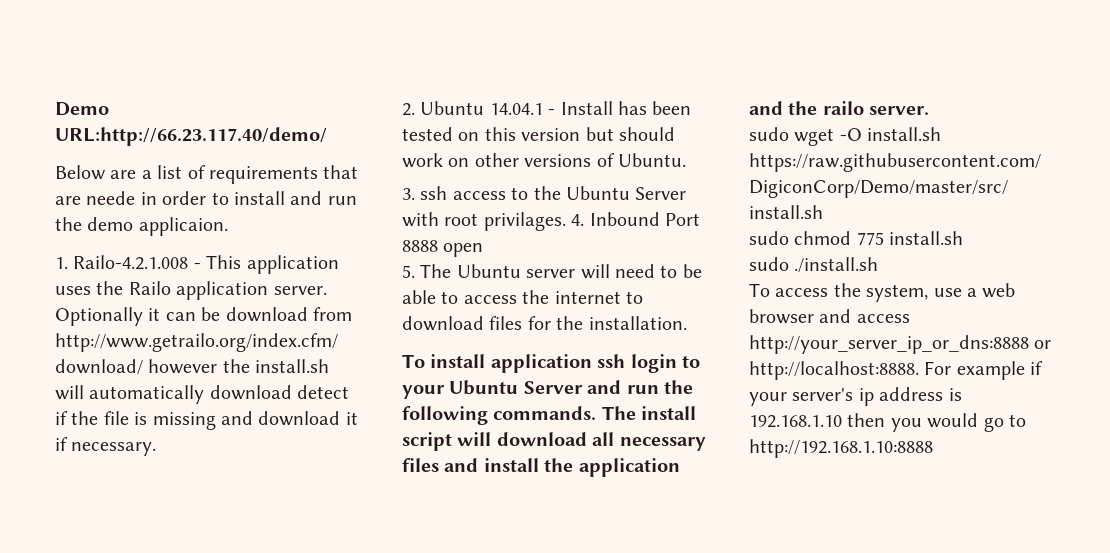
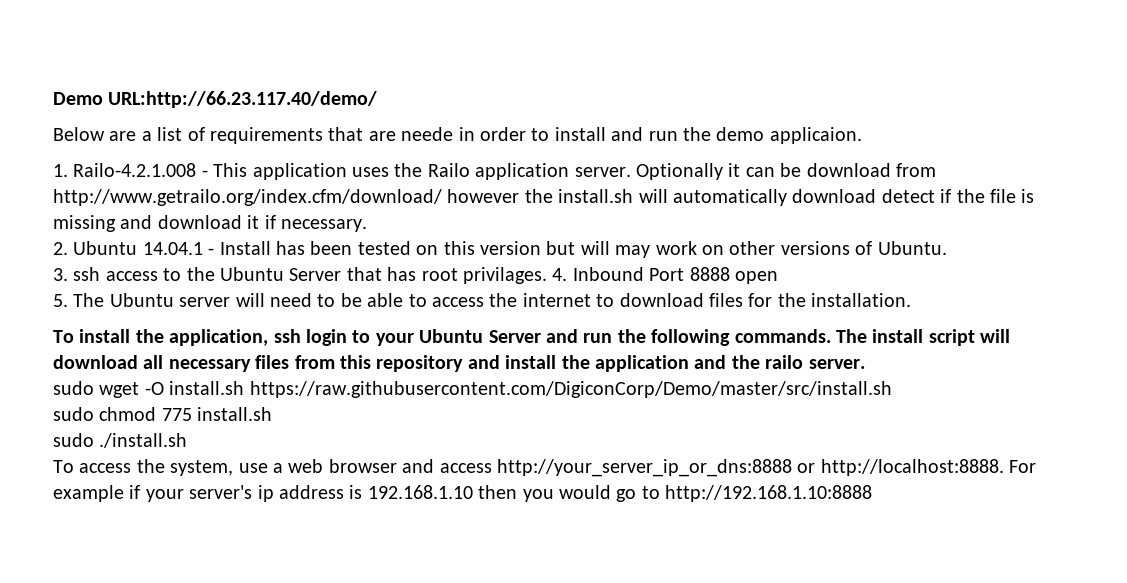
[619,127,675,141] should -> [580,241,651,258] will may
[402,212,439,227] with -> [346,267,417,281] that has
[490,354,592,373] application -> [135,329,269,346] the application,
(439, 465) none -> [294,355,464,372] from this repository

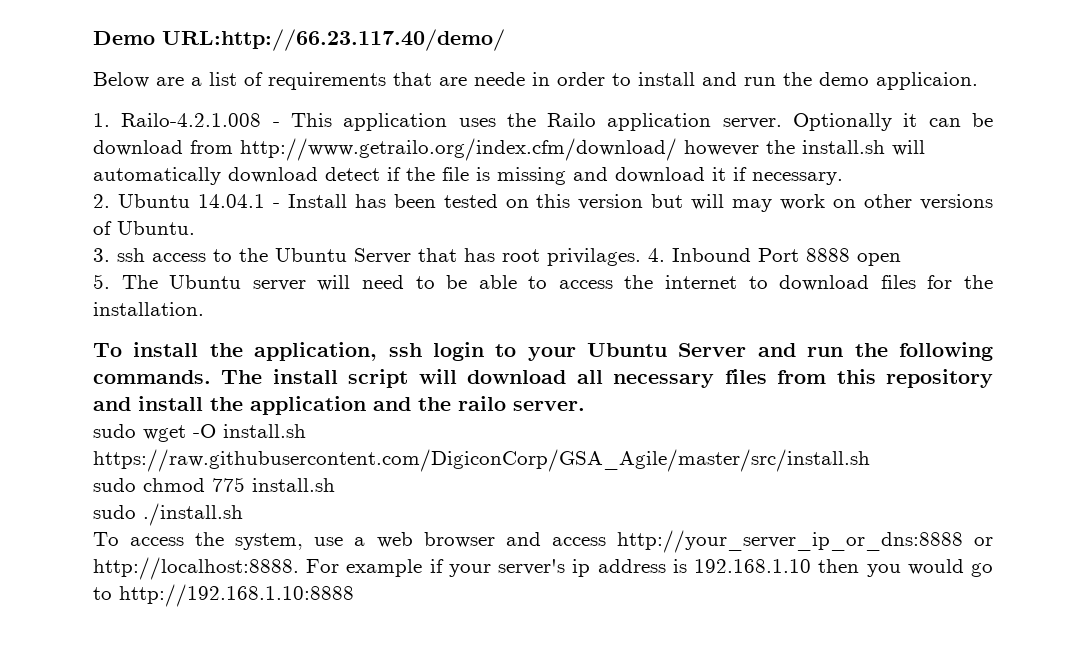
[249,381,892,398] https://raw.githubusercontent.com/DigiconCorp/Demo/master/src/install.sh -> [93,449,870,472] https://raw.githubusercontent.com/DigiconCorp/GSA_Agile/master/src/install.sh

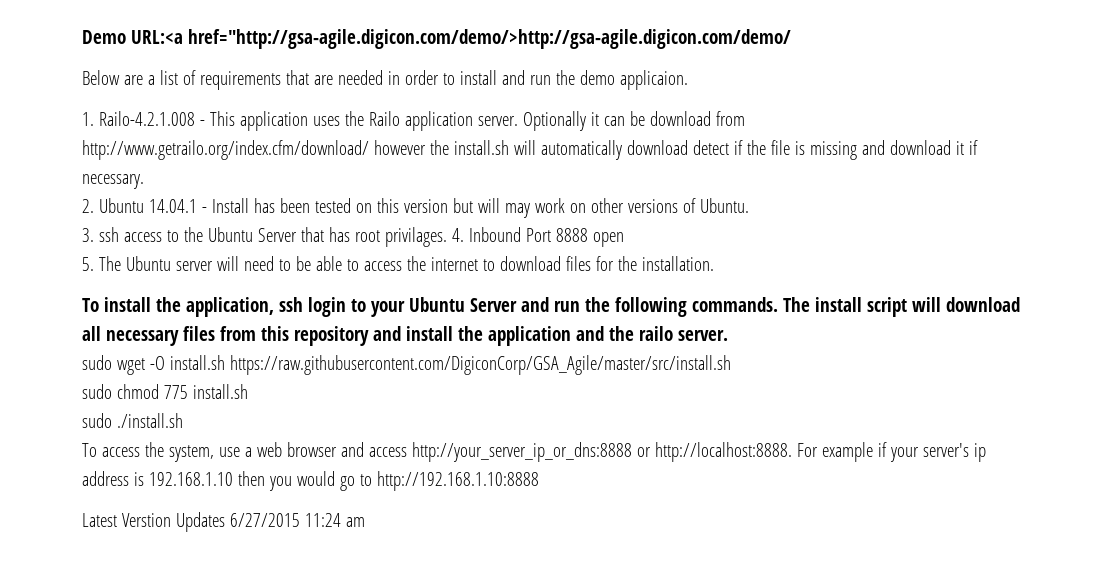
[162,29,505,51] URL:http://66.23.117.40/demo/ -> [130,29,791,49] URL:<a href="http://gsa-agile.digicon.com/demo/>http://gsa-agile.digicon.com/demo/
[474,72,525,86] neede -> [337,70,383,85] needed
(354, 595) none -> [82,512,365,532] // Latest Verstion Updates 6/27/2015 11:24 am

